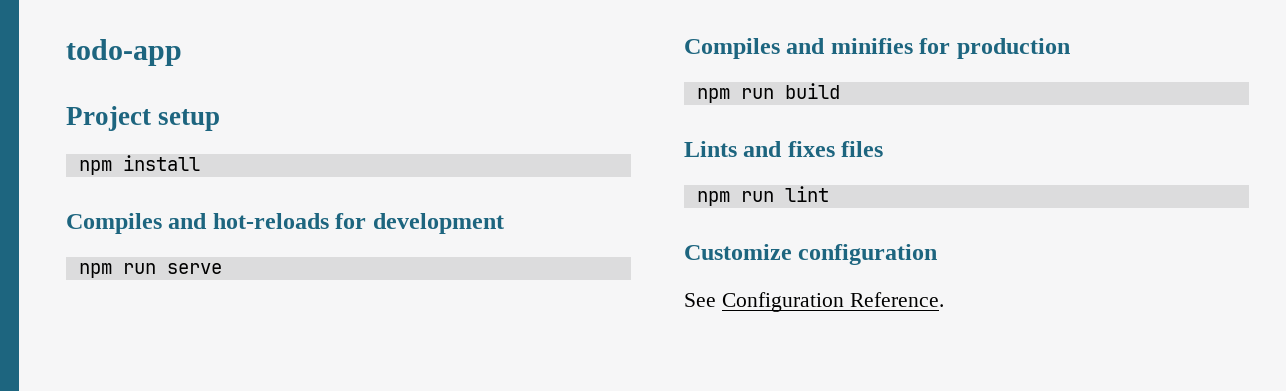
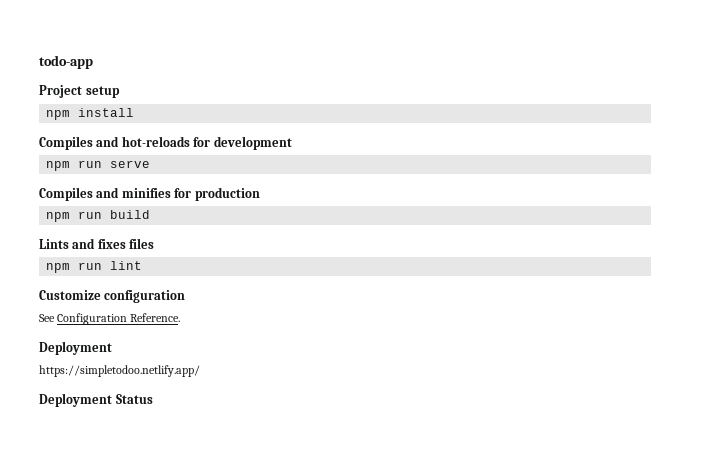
(944, 299) none -> [39,341,112,355] [39,365,200,377] [39,393,153,407] // Deployment // https://simpletodoo.netlify.app/ // Deployment Status

